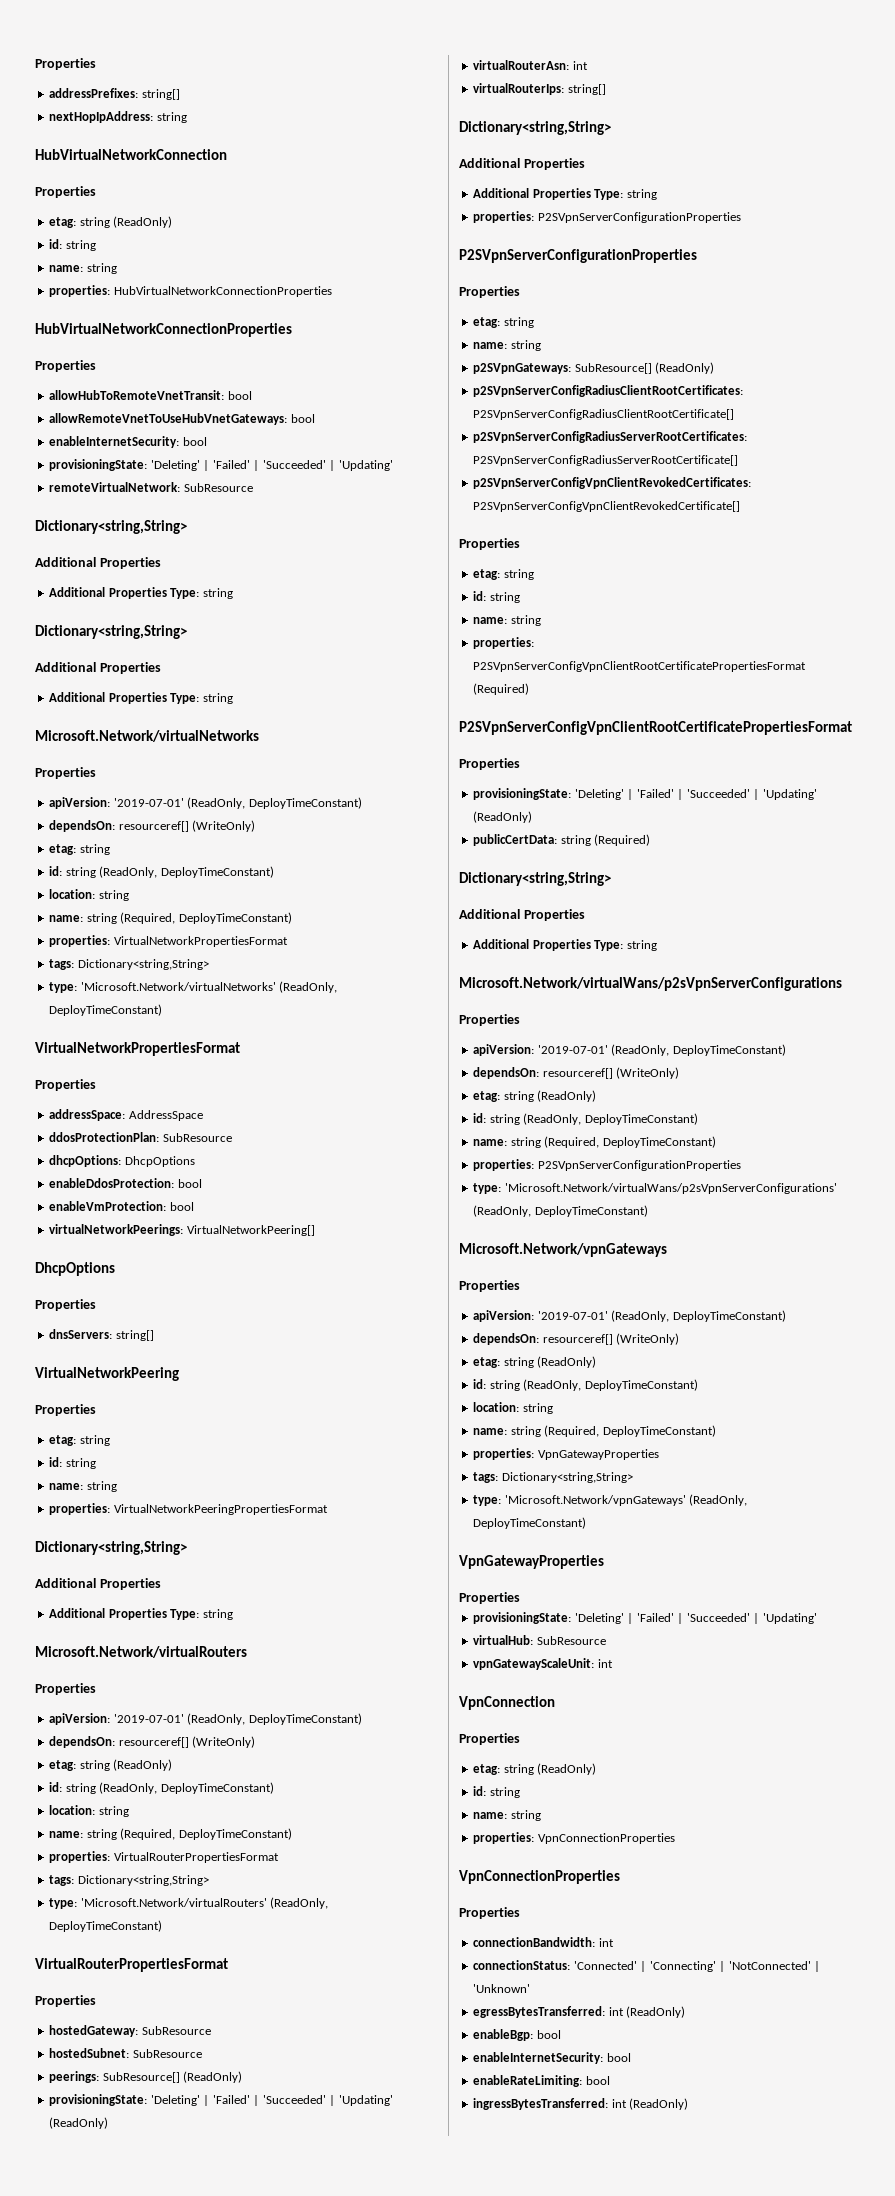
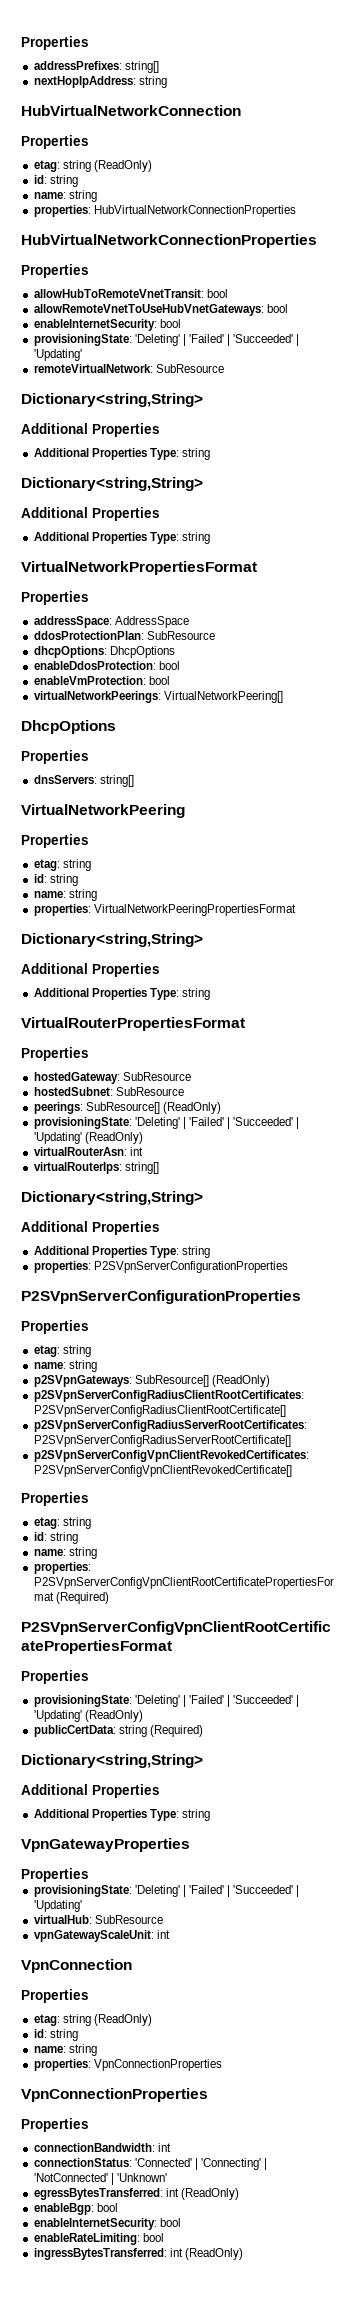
[35,730,259,742] [35,767,96,779] [49,797,362,809] [49,820,256,832] [49,844,110,855] [49,866,274,878] [49,889,129,901] [49,912,292,924] [49,935,288,947] [49,959,209,970] [49,981,338,993] [49,1004,163,1016] // Microsoft.Network/virtualNetworks // Properties // apiVersion: '2019-07-01' (ReadOnly, DeployTimeConstant) // dependsOn: resourceref[] (WriteOnly) // etag: string // id: string (ReadOnly, DeployTimeConstant) // location: string // name: string (Required, DeployTimeConstant) // properties: VirtualNetworkPropertiesFormat // tags: Dictionary<string,String> // type: 'Microsoft.Network/virtualNetworks' (ReadOnly, DeployTimeConstant) -> (210, 538) none
[35,1646,247,1658] [35,1683,96,1695] [49,1713,362,1725] [49,1736,256,1748] [49,1759,173,1771] [49,1782,274,1794] [49,1805,129,1817] [49,1828,292,1840] [49,1851,279,1863] [49,1875,209,1886] [49,1897,329,1909] [49,1920,163,1932] // Microsoft.Network/virtualRouters // Properties // apiVersion: '2019-07-01' (ReadOnly, DeployTimeConstant) // dependsOn: resourceref[] (WriteOnly) // etag: string (ReadOnly) // id: string (ReadOnly, DeployTimeConstant) // location: string // name: string (Required, DeployTimeConstant) // properties: VirtualRouterPropertiesFormat // tags: Dictionary<string,String> // type: 'Microsoft.Network/virtualRouters' (ReadOnly, DeployTimeConstant) -> (210, 994) none
[459,977,842,991] [459,1014,520,1026] [473,1044,786,1056] [473,1067,680,1079] [473,1090,597,1102] [473,1113,698,1125] [473,1136,716,1148] [473,1159,741,1171] [473,1183,837,1194] [473,1205,648,1217] [459,1243,667,1257] [459,1280,520,1292] [473,1310,786,1322] [473,1333,680,1345] [473,1356,597,1368] [473,1379,698,1391] [473,1402,553,1414] [473,1425,716,1437] [473,1448,659,1460] [473,1472,633,1483] [473,1494,748,1506] [473,1517,587,1529] // Microsoft.Network/virtualWans/p2sVpnServerConfigurations // Properties // apiVersion: '2019-07-01' (ReadOnly, DeployTimeConstant) // dependsOn: resourceref[] (WriteOnly) // etag: string (ReadOnly) // id: string (ReadOnly, DeployTimeConstant) // name: string (Required, DeployTimeConstant) // properties: P2SVpnServerConfigurationProperties // type: 'Microsoft.Network/virtualWans/p2sVpnServerConfigurations' (ReadOnly, DeployTimeConstant) // Microsoft.Network/vpnGateways // Properties // apiVersion: '2019-07-01' (ReadOnly, DeployTimeConstant) // dependsOn: resourceref[] (WriteOnly) // etag: string (ReadOnly) // id: string (ReadOnly, DeployTimeConstant) // location: string // name: string (Required, DeployTimeConstant) // properties: VpnGatewayProperties // tags: Dictionary<string,String> // type: 'Microsoft.Network/vpnGateways' (ReadOnly, DeployTimeConstant) -> (210, 1815) none

